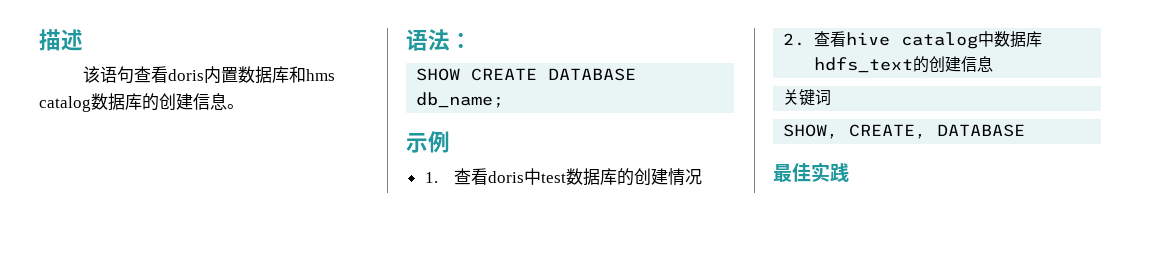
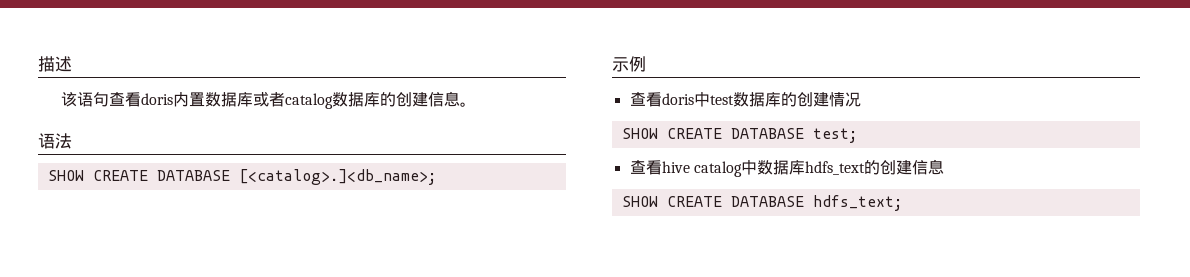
[288,66,335,83] 和hms -> [253,92,286,107] 或者
[450,32,472,48] [416,68,637,81] [416,92,505,108] ： // SHOW CREATE DATABASE db_name; -> [47,169,436,185] // SHOW CREATE DATABASE [<catalog>.]<db_name>;
[424,172,438,183] 1. -> (646, 64) none
[783,33,806,46] 2. -> [621,128,857,143] SHOW CREATE DATABASE test; //
[783,89,832,106] [783,124,1026,139] [773,162,849,182] 关键词 // SHOW, CREATE, DATABASE // 最佳实践 -> [621,195,902,211] SHOW CREATE DATABASE hdfs_text;

